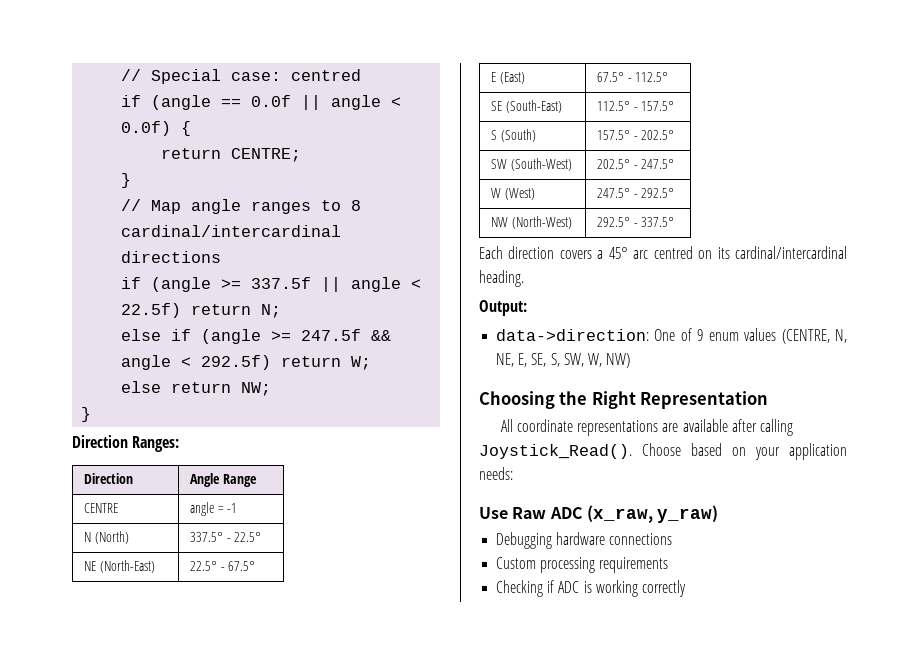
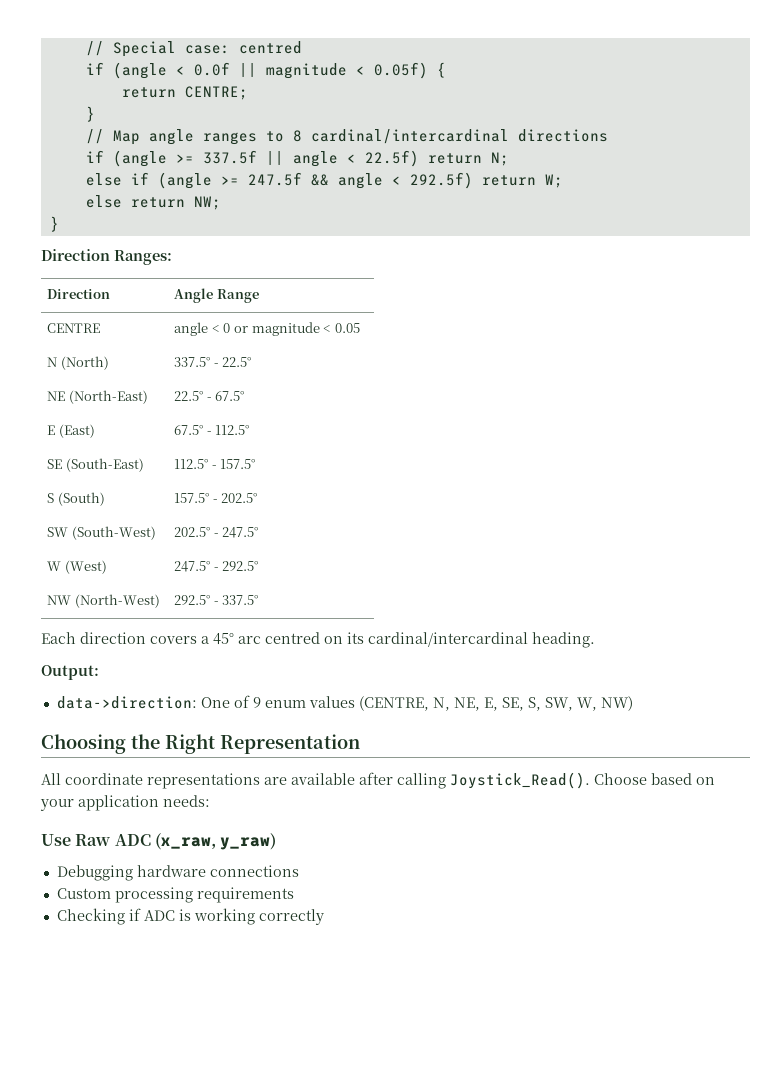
[221,99,242,107] == -> [175,66,185,75] <
[331,95,402,110] [121,121,172,136] angle < 0.0f) -> [265,62,428,79] magnitude < 0.05f)
[217,503,238,513] = -1 -> [211,322,360,336] < 0 or magnitude < 0.05

